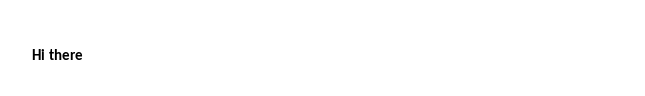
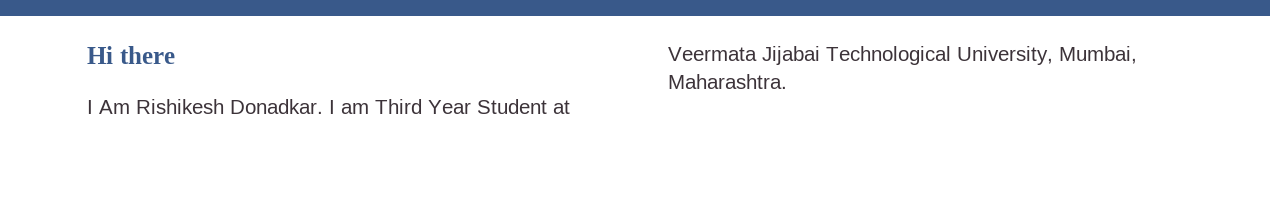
(84, 54) none -> [87,99,570,114] [668,46,1137,65] [668,74,787,89] // I Am Rishikesh Donadkar. I am Third Year Student at Veermata Jijabai Technological University, Mumbai, Maharashtra.

